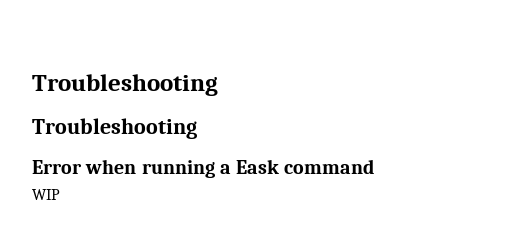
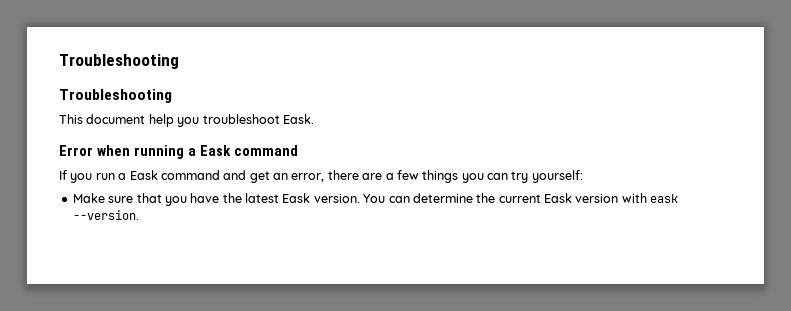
(197, 128) none -> [59,114,314,127] // This document help you troubleshoot Eask.
[32,189,60,200] WIP -> [59,170,583,183] [72,193,679,206] [72,210,139,220] If you run a Eask command and get an error, there are a few things you can try yourself: // Make sure that you have the latest Eask version. You can determine the current Eask version with eask --version.

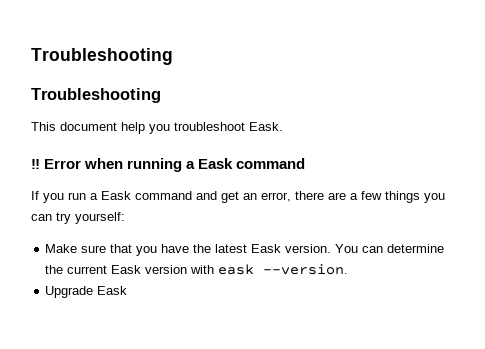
(314, 119) none -> [31,159,40,169] ‼
(139, 215) none -> [45,286,128,298] // Upgrade Eask

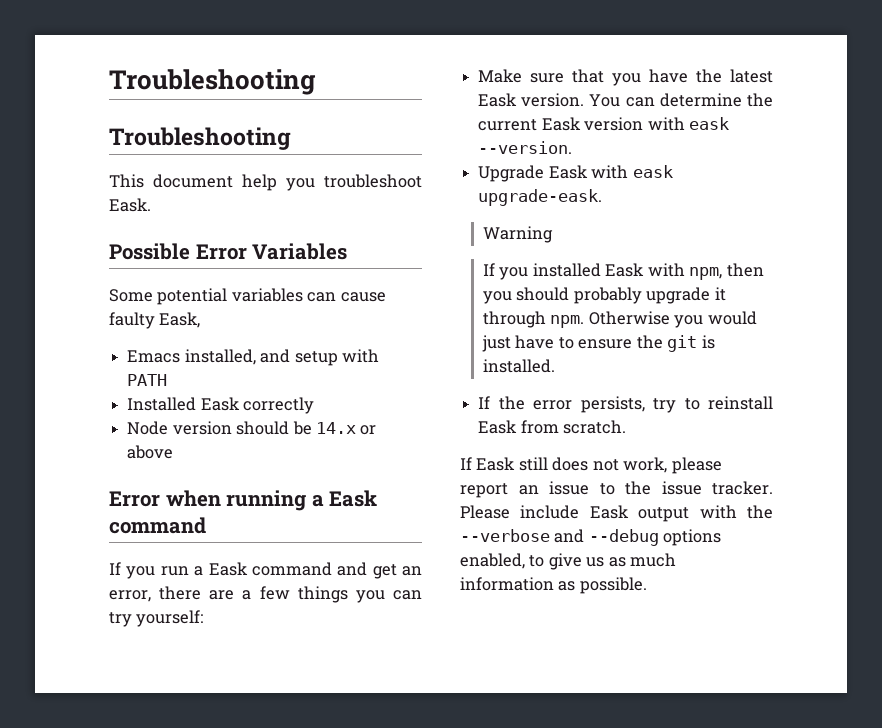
[31,159,40,169] ‼ -> [109,243,348,260] [109,288,386,305] [109,312,201,329] [127,349,379,366] [127,374,168,386] [127,397,315,414] [127,421,377,435] [127,445,174,459] Possible Error Variables // Some potential variables can cause faulty Eask, // Emacs installed, and setup with PATH // Installed Eask correctly // Node version should be 14.x or above //
(128, 290) none -> [591,165,673,179] [478,189,603,206] [482,226,553,243] [482,263,764,280] [482,287,726,304] [482,311,757,328] [481,335,715,352] [482,359,555,373] [478,396,773,413] [478,420,627,434] [460,457,722,474] [460,481,773,498] [460,505,773,522] [460,529,722,546] [460,553,677,570] [460,577,647,594] with eask upgrade-eask. // Warning // If you installed Eask with npm, then you should probably upgrade it through npm. Otherwise you would just have to ensure the git is installed. // If the error persists, try to reinstall Eask from scratch. // If Eask still does not work, please report an issue to the issue tracker. Please include Eask output with the --verbose and --debug options enabled, to give us as much information as possible.

